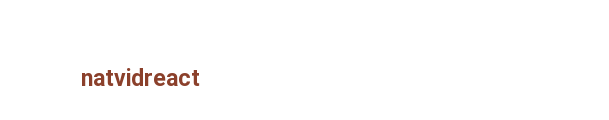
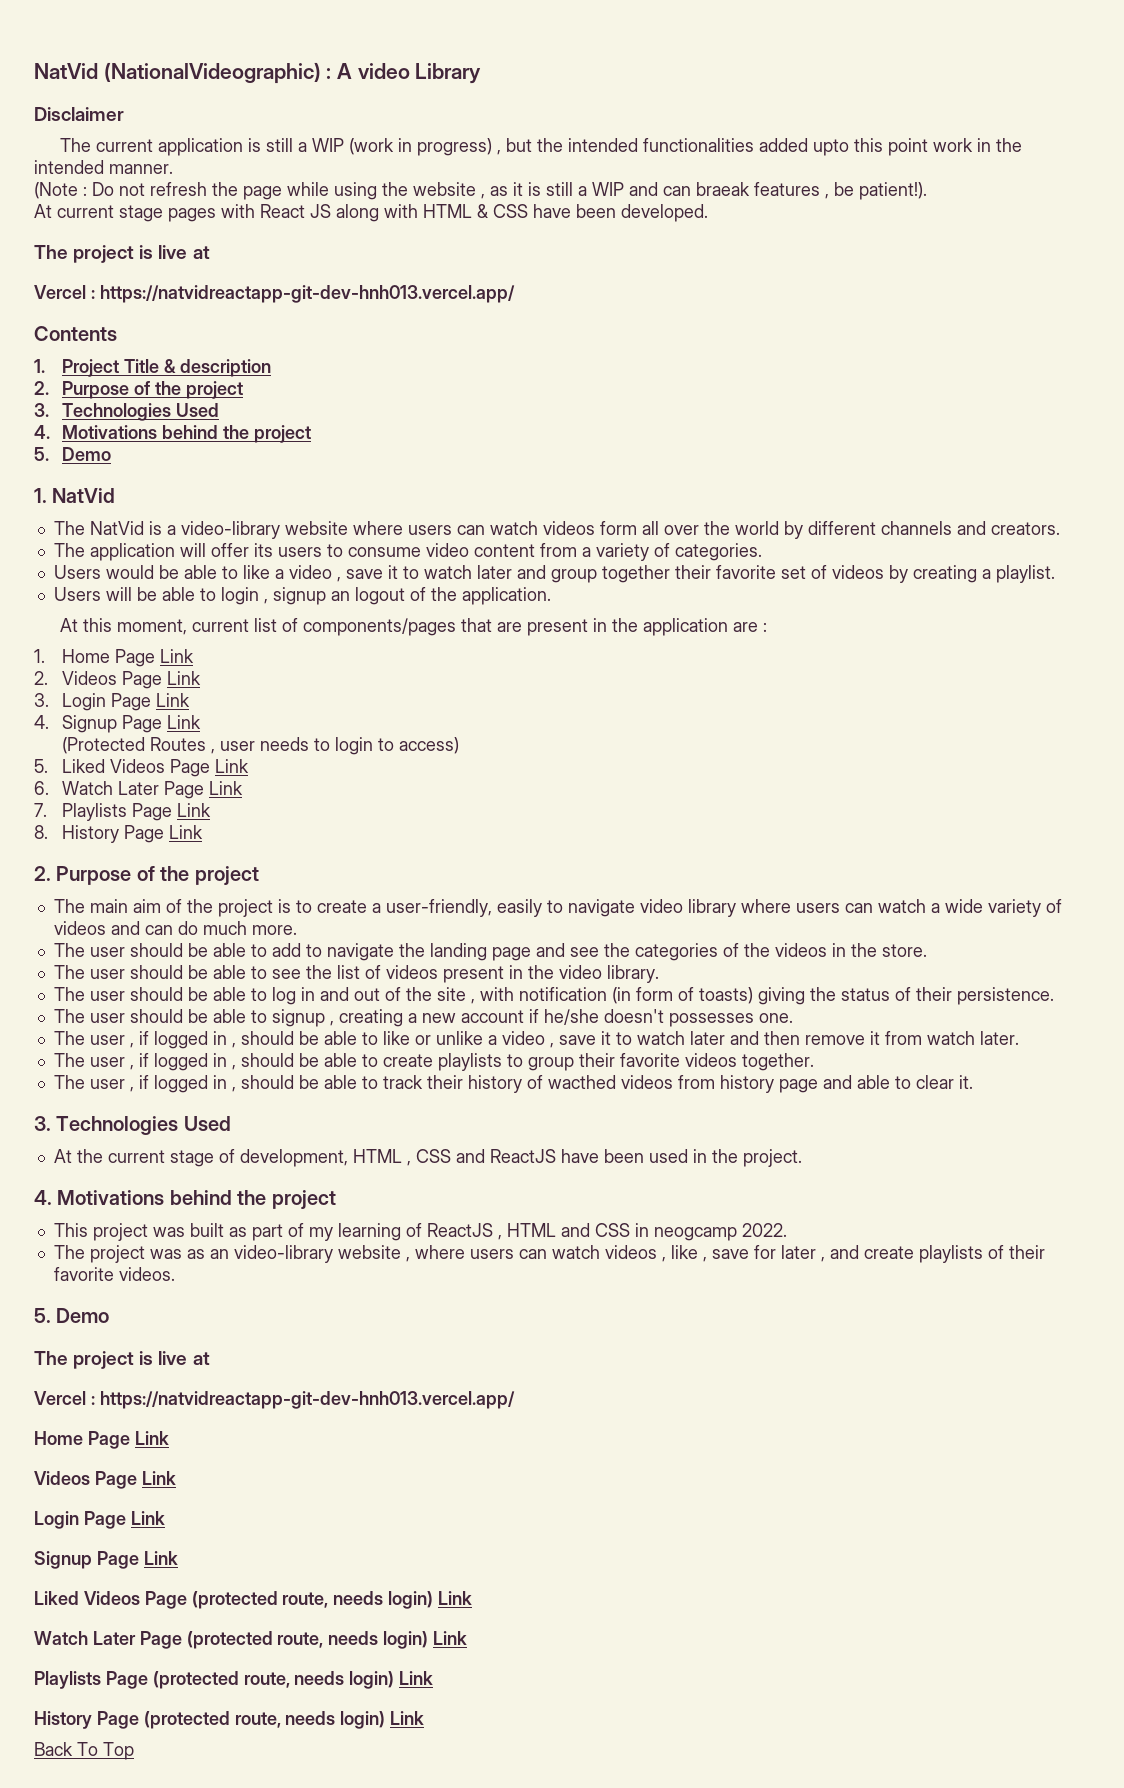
[81,68,200,86] natvidreact -> [34,62,482,84] [34,107,124,121] [59,138,1022,156] [34,160,173,174] [34,182,927,200] [34,204,708,222] [34,245,210,263] [34,285,515,303] [34,326,117,341] [34,359,272,377] [34,381,244,399] [34,403,220,421] [34,425,312,443] [34,447,112,461] [34,488,116,503] [53,521,1060,539] [53,543,762,561] [53,565,1055,583] [53,587,551,605] [59,618,767,636] [34,649,195,667] [34,671,202,689] [34,693,191,711] [34,715,202,733] [62,737,460,755] [34,759,250,777] [34,781,244,799] [34,803,212,821] [34,825,204,843] [34,866,259,886] [53,899,1062,917] [53,921,297,935] [53,943,927,961] [53,965,659,983] [53,987,1054,1005] [53,1009,793,1027] [53,1031,1019,1049] [53,1053,814,1071] [53,1075,973,1093] [34,1116,231,1135] [53,1149,802,1167] [34,1190,336,1210] [53,1223,787,1241] [53,1245,1045,1263] [53,1267,175,1281] [34,1308,110,1323] [34,1351,210,1369] [34,1391,515,1409] [34,1431,169,1449] [34,1471,176,1489] [34,1511,165,1529] [34,1551,178,1569] [34,1591,473,1609] [34,1631,468,1649] [34,1671,434,1689] [34,1711,425,1729] [34,1742,134,1760] NatVid (NationalVideographic) : A video Library // Disclaimer // The current application is still a WIP (work in progress) , but the intended functionalities added upto this point work in the intended manner. // (Note : Do not refresh the page while using the website , as it is still a WIP and can braeak features , be patient!). // At current stage pages with React JS along with HTML & CSS have been developed. // The project is live at // Vercel : https://natvidreactapp-git-dev-hnh013.vercel.app/ // Contents // 1. Project Title & description // 2. Purpose of the project // 3. Technologies Used // 4. Motivations behind the project // 5. Demo // 1. NatVid // The NatVid is a video-library website where users can watch videos form all over the world by different channels and creators. // The application will offer its users to consume video content from a variety of categories. // Users would be able to like a video , save it to watch later and group together their favorite set of videos by creating a playlist. // Users will be able to login , signup an logout of the application. // At this moment, current list of components/pages that are present in the application are : // 1. Home Page Link // 2. Videos Page Link // 3. Login Page Link // 4. Signup Page Link // (Protected Routes , user needs to login to access) // 5. Liked Videos Page Link // 6. Watch Later Page Link // 7. Playlists Page Link // 8. History Page Link // 2. Purpose of the project // The main aim of the project is to create a user-friendly, easily to navigate video library where users can watch a wide variety of videos and can do much more. // The user should be able to add to navigate the landing page and see the categories of the videos in the store. // The user should be able to see the list of videos present in the video library. // The user should be able to log in and out of the site , with notification (in form of toasts) giving the status of their persistence. // The user should be able to signup , creating a new account if he/she doesn't possesses one. // The user , if logged in , should be able to like or unlike a video , save it to watch later and then remove it from watch later. // The user , if logged in , should be able to create playlists to group their favorite videos together. // The user , if logged in , should be able to track their history of wacthed videos from history page and able to clear it. // 3. Technologies Used // At the current stage of development, HTML , CSS and ReactJS have been used in the project. // 4. Motivations behind the project // This project was built as part of my learning of ReactJS , HTML and CSS in neogcamp 2022. // The project was as an video-library website , where users can watch videos , like , save for later , and create playlists of their favorite videos. // 5. Demo // The project is live at // Vercel : https://natvidreactapp-git-dev-hnh013.vercel.app/ // Home Page Link // Videos Page Link // Login Page Link // Signup Page Link // Liked Videos Page (protected route, needs login) Link // Watch Later Page (protected route, needs login) Link // Playlists Page (protected route, needs login) Link // History Page (protected route, needs login) Link // Back To Top

